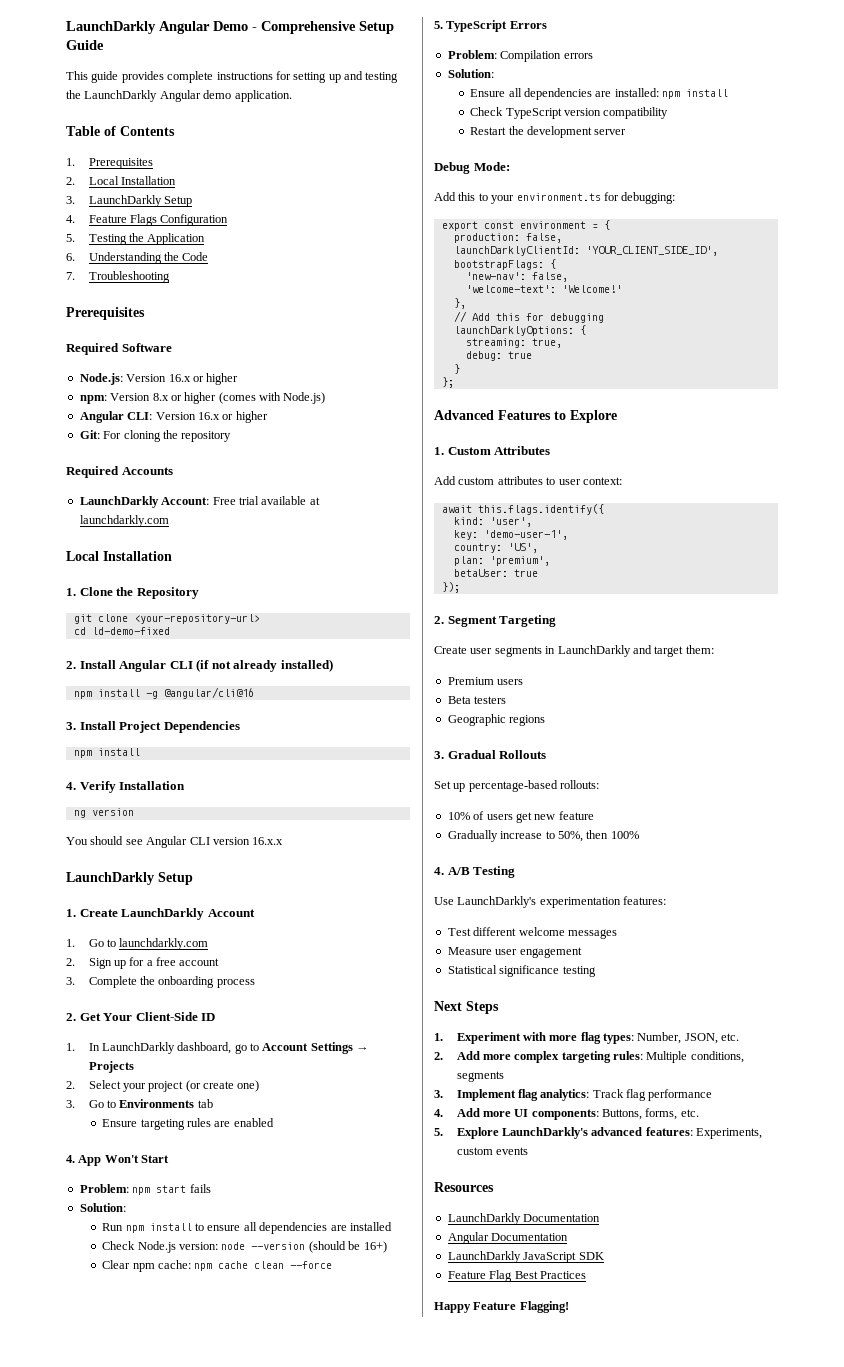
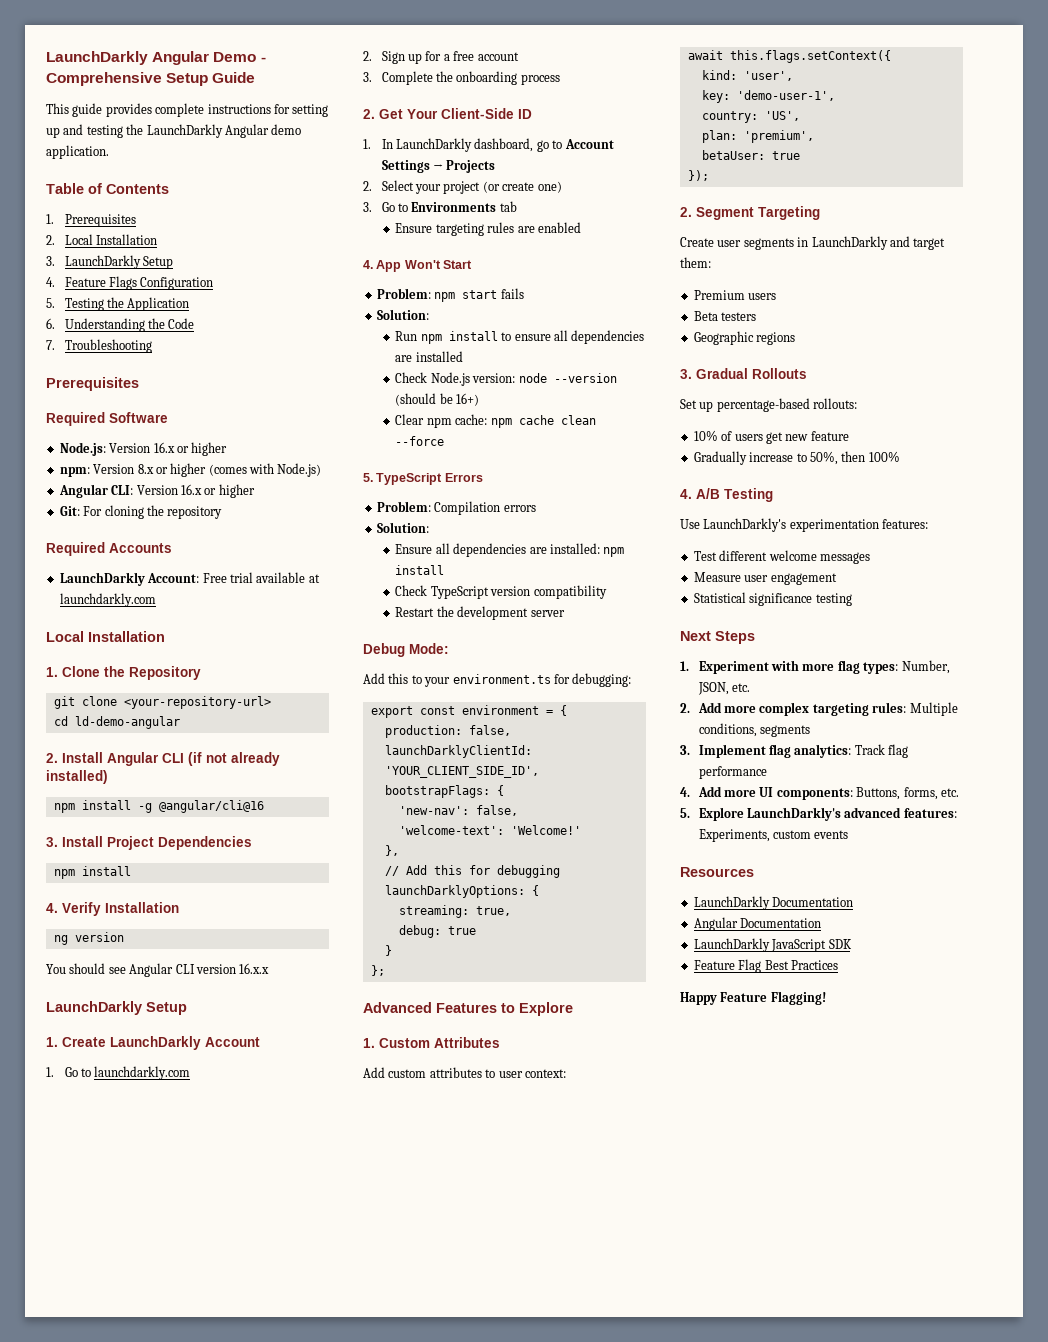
[91,627,170,635] ld-demo-fixed -> [74,716,180,729] ld-demo-angular
[477,504,604,515] this.flags.identify({ -> [729,50,891,63] this.flags.setContext({

